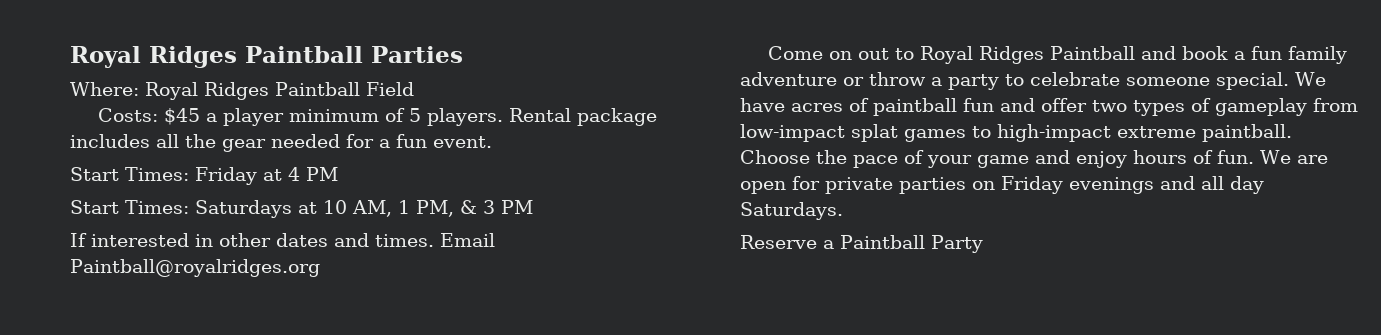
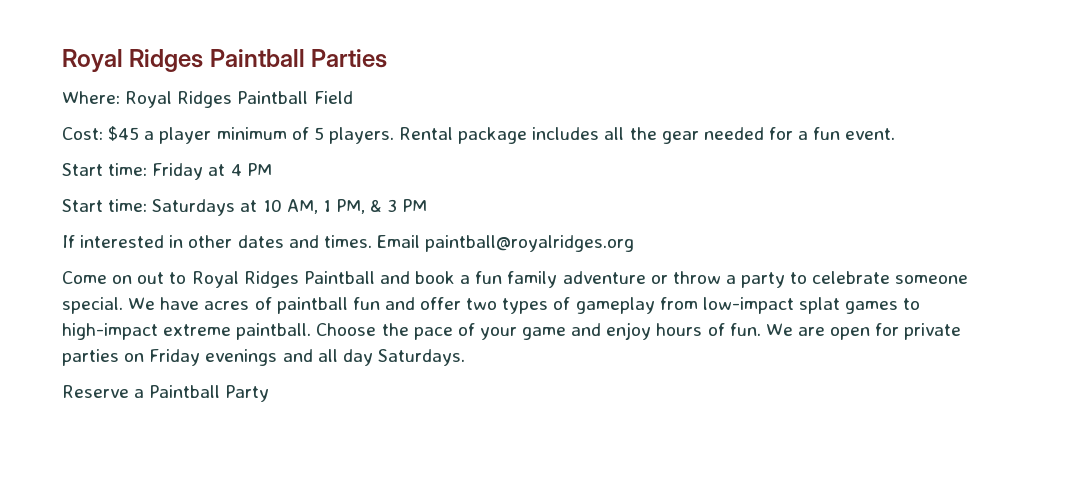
[98,108,159,122] Costs: -> [62,127,103,140] Cost:
[125,167,189,181] Times: -> [108,163,148,176] time:
[125,200,189,214] Times: -> [108,199,148,212] time:
[70,259,320,277] Paintball@royalridges.org -> [425,235,635,252] paintball@royalridges.org

